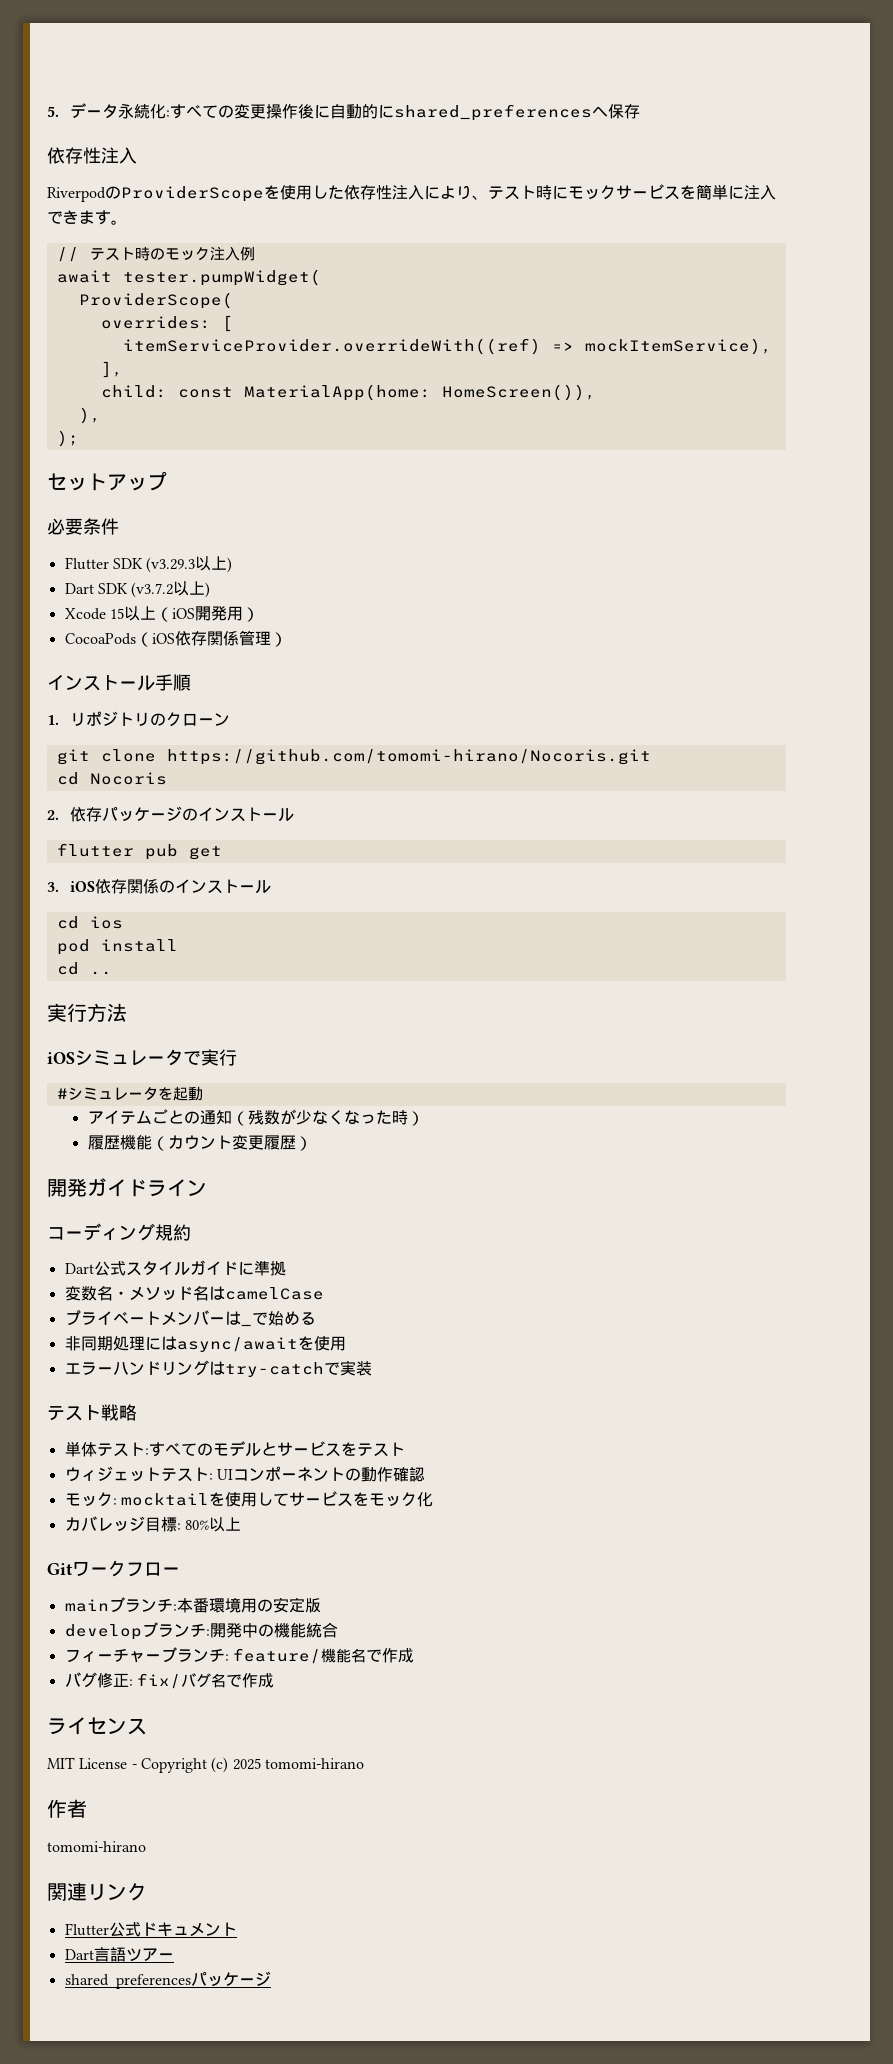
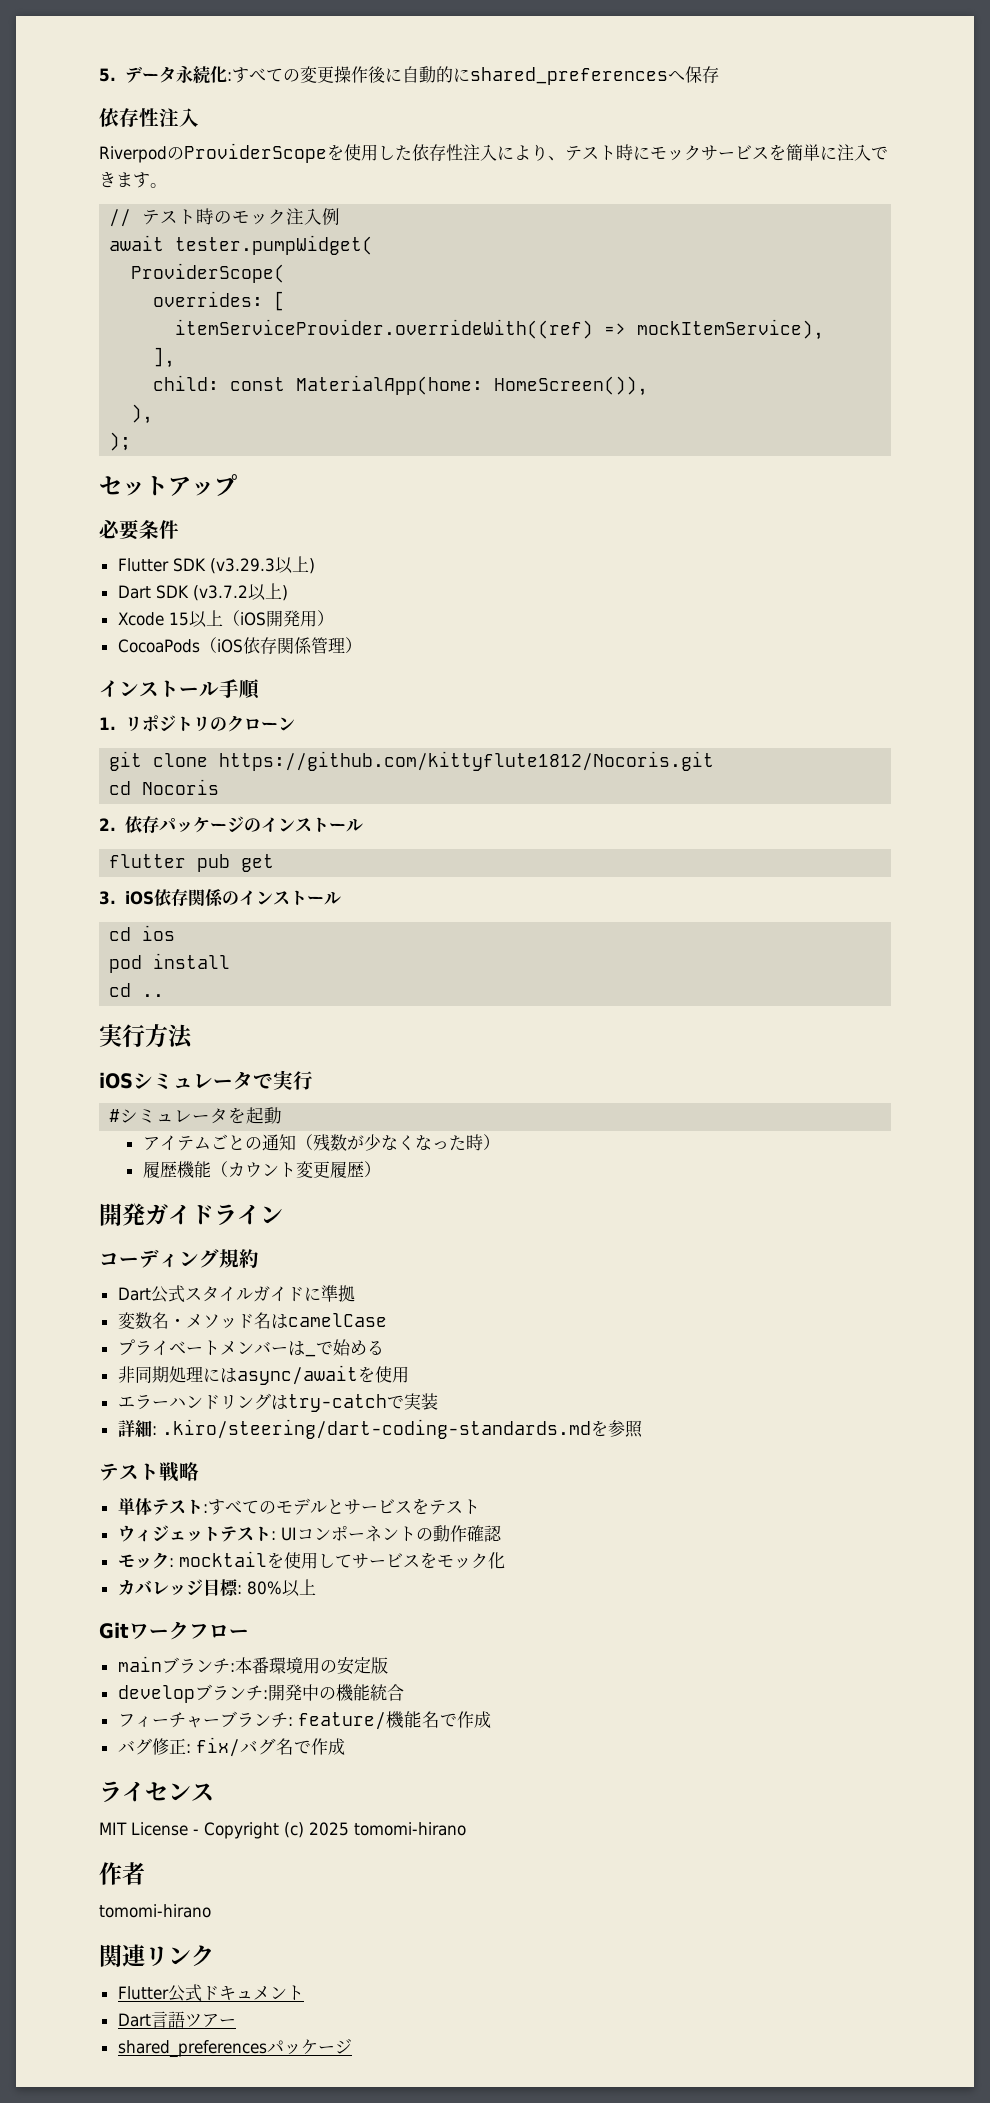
[166,749,651,765] https://github.com/tomomi-hirano/Nocoris.git -> [219,751,715,771] https://github.com/kittyflute1812/Nocoris.git
(372, 1368) none -> [117,1419,643,1439] // 詳細: .kiro/steering/dart-coding-standards.mdを参照

